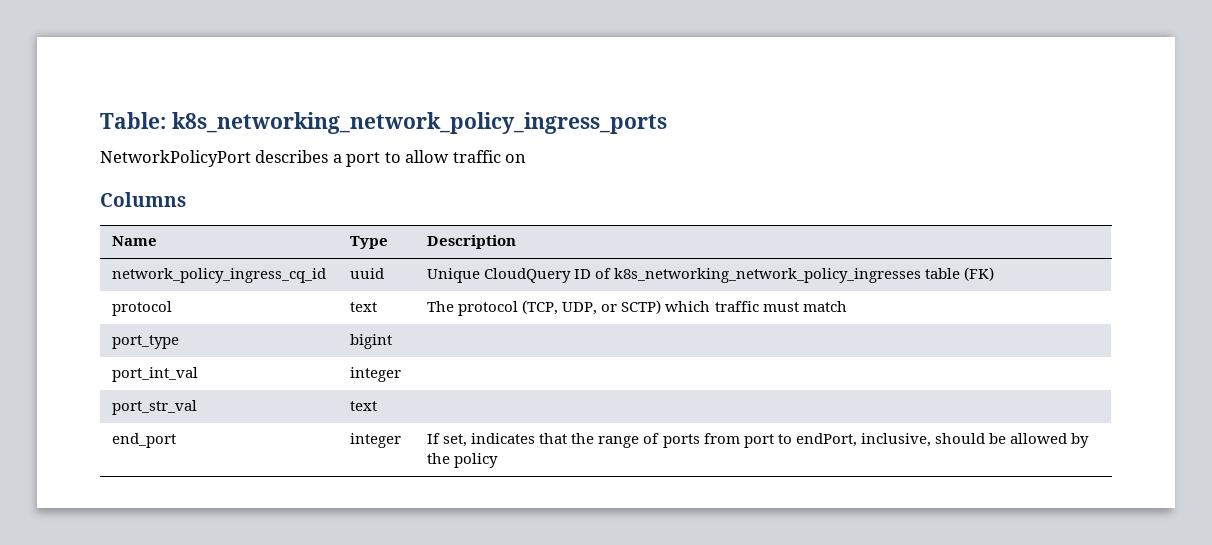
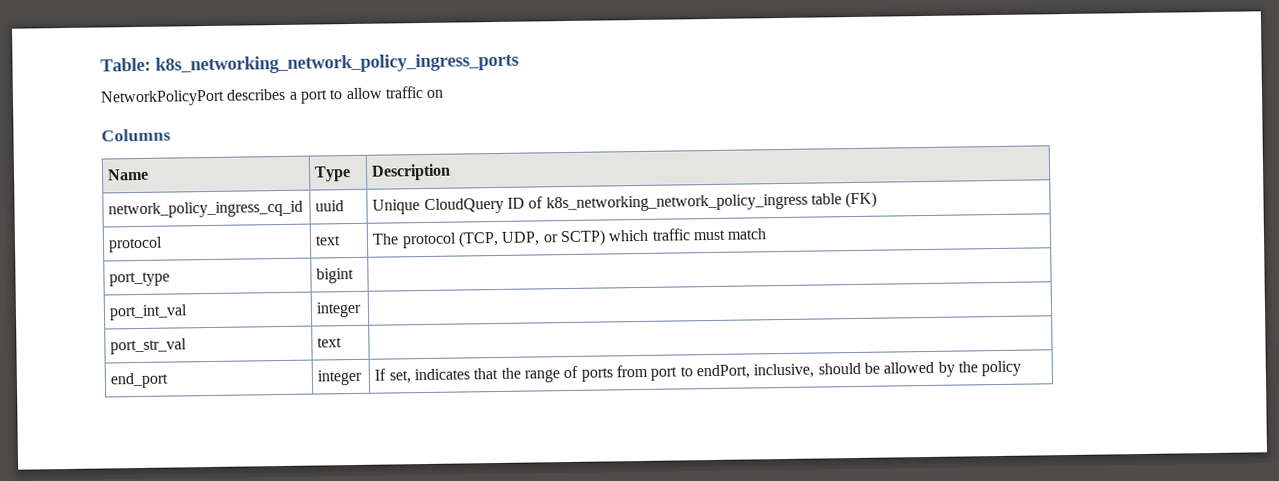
[614,268,922,283] k8s_networking_network_policy_ingresses -> [545,193,808,213] k8s_networking_network_policy_ingress

